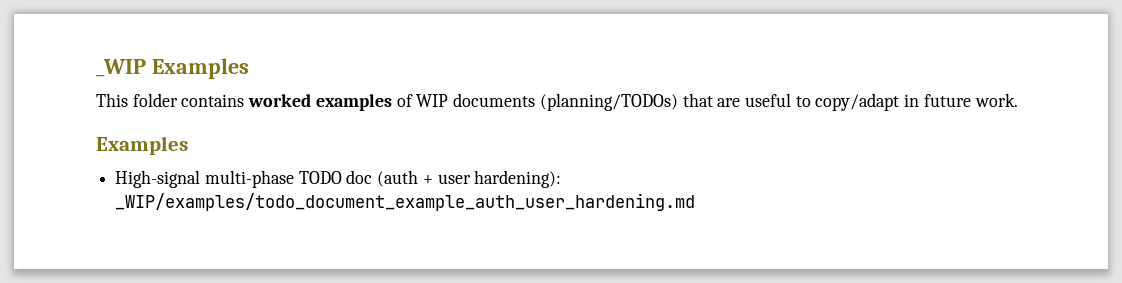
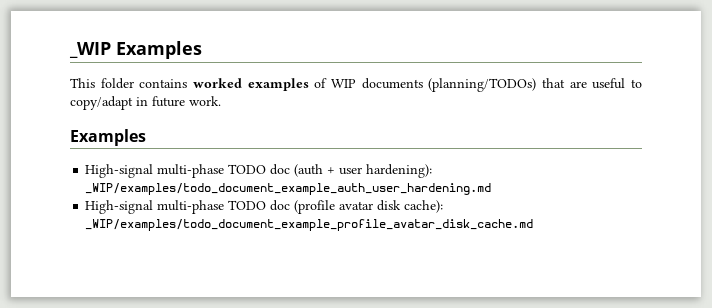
(696, 202) none -> [85,200,444,214] [85,219,534,231] // High-signal multi-phase TODO doc (profile avatar disk cache): _WIP/examples/todo_document_example_profile_avatar_disk_cache.md

